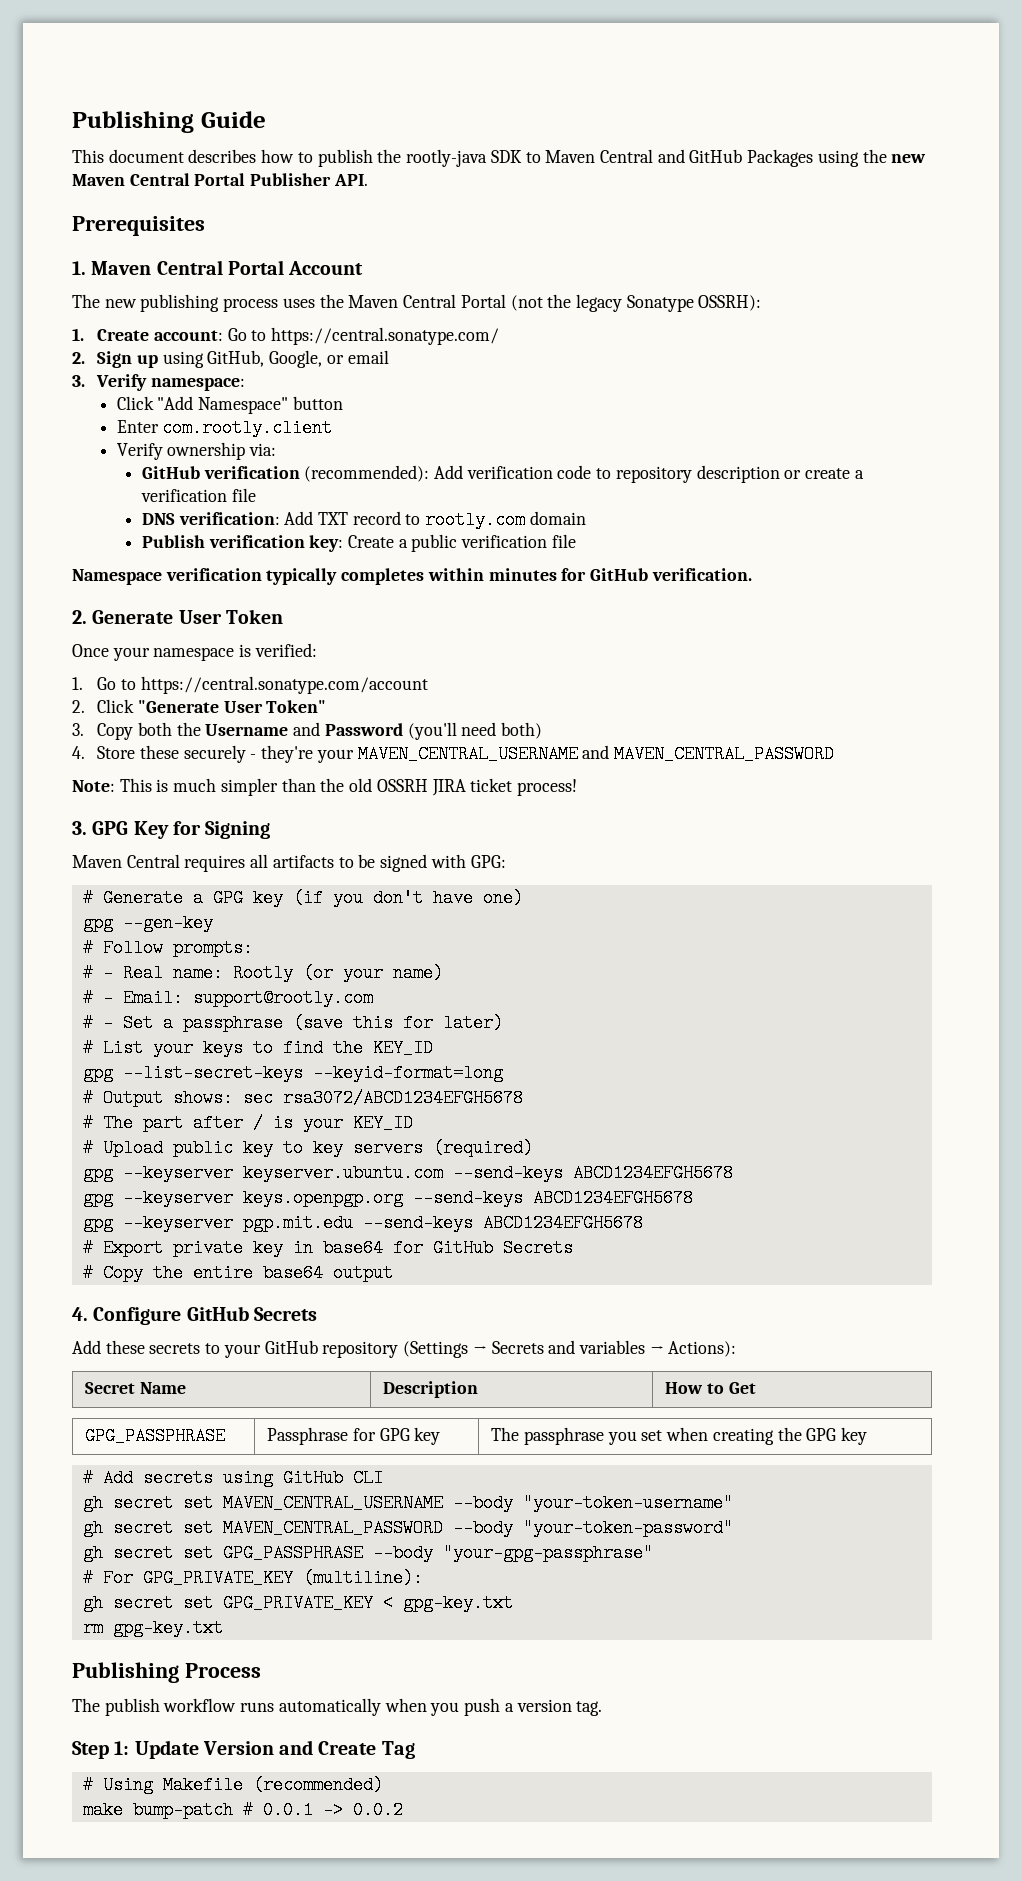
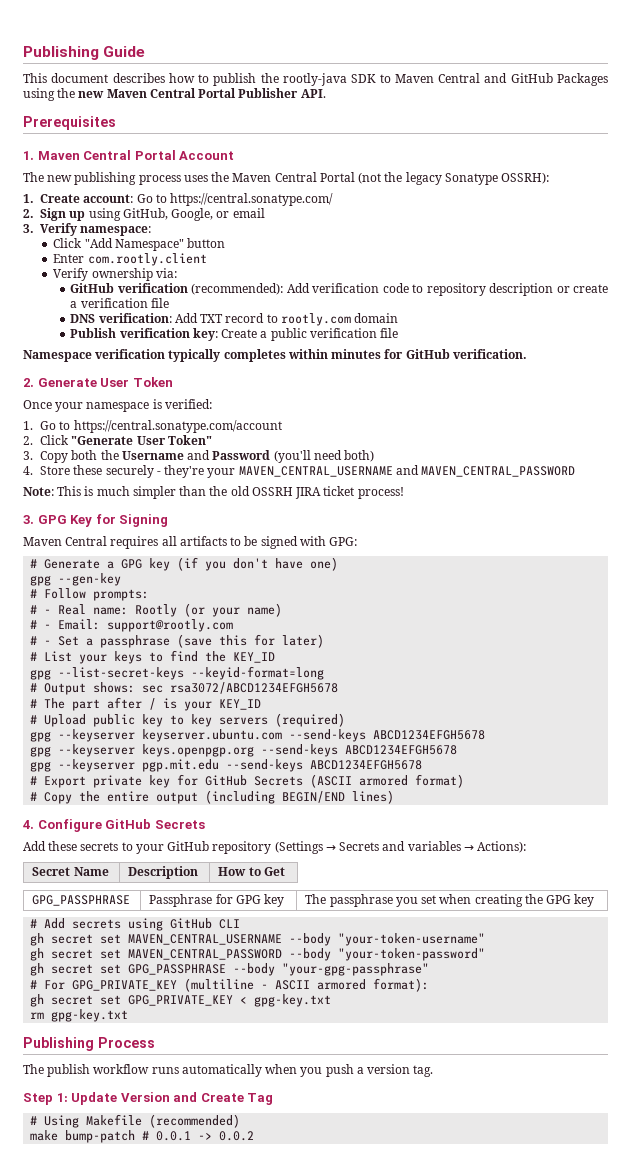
[292,1239,383,1257] in base64 -> (171, 781) none
(573, 1248) none -> [310,774,465,788] (ASCII armored format)
[262,1264,323,1282] base64 -> (150, 796) none
(393, 1273) none -> [205,790,395,804] (including BEGIN/END lines)
[302,1569,423,1587] (multiline): -> [184,978,430,992] (multiline - ASCII armored format):

